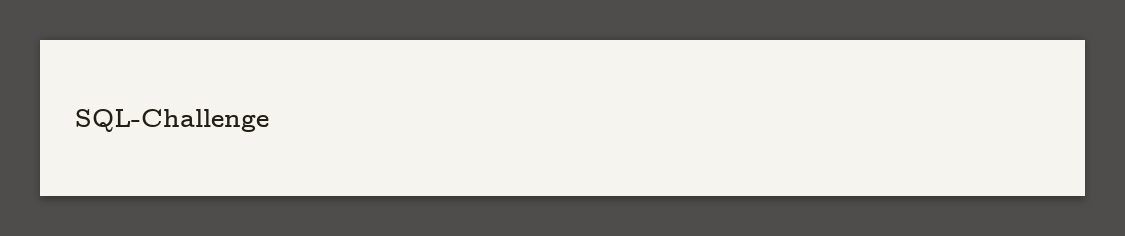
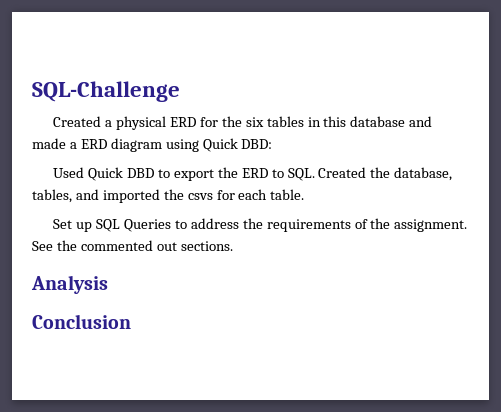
(269, 120) none -> [53,116,433,130] [32,138,273,152] [53,167,453,181] [32,189,305,203] [53,218,468,232] [32,240,233,251] [31,275,108,294] [32,314,131,329] // Created a physical ERD for the six tables in this database and made a ERD diagram using Quick DBD: // Used Quick DBD to export the ERD to SQL. Created the database, tables, and imported the csvs for each table. // Set up SQL Queries to address the requirements of the assignment. See the commented out sections. // Analysis // Conclusion

